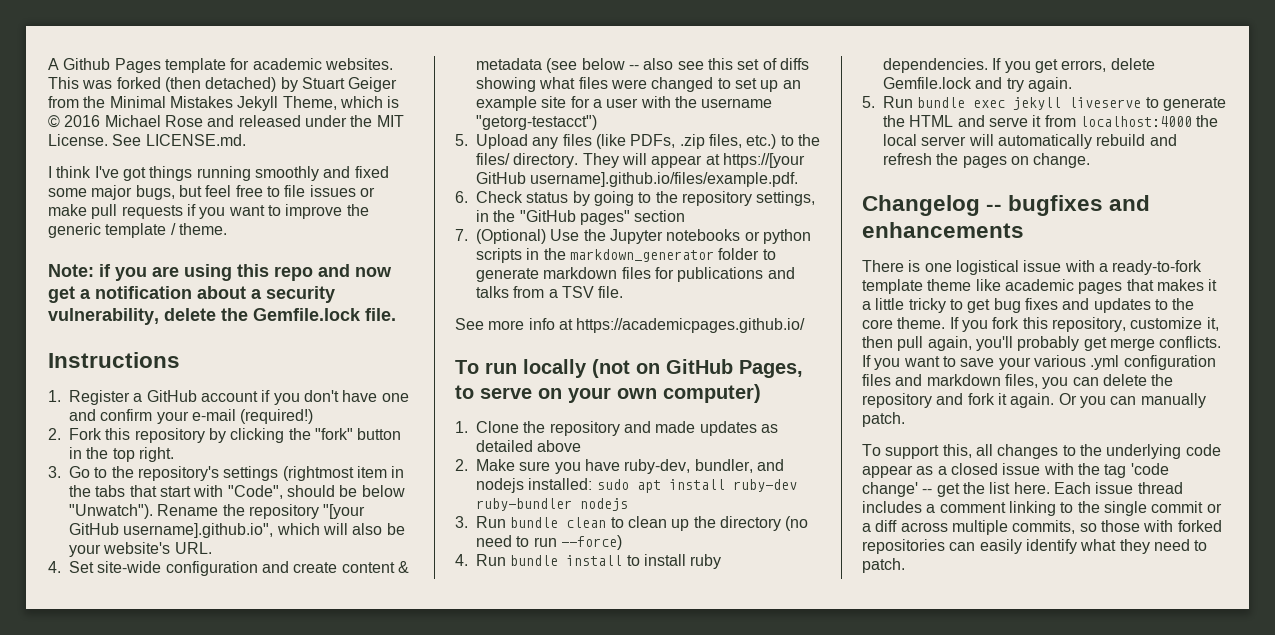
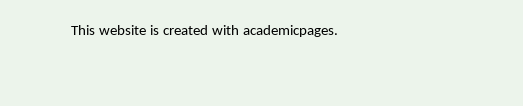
[48,58,393,73] [48,77,398,92] [48,96,400,111] [48,115,404,128] [48,134,246,146] [48,166,389,181] [48,185,375,200] [48,204,369,219] [48,223,227,238] [48,264,392,281] [48,286,335,303] [48,308,396,325] [48,352,180,368] [48,390,409,405] [69,409,314,424] [48,428,402,443] [69,447,174,462] [48,466,405,481] [69,485,405,499] [69,504,366,519] [69,523,405,538] [69,542,212,557] [48,561,409,576] [476,58,809,73] [476,77,801,92] [476,96,773,111] [476,115,597,130] [455,134,820,149] [476,153,805,168] [476,172,799,187] [455,191,816,206] [476,210,686,225] [455,229,811,244] [476,248,776,263] [476,267,795,282] [476,286,624,298] [455,318,806,333] [455,359,803,378] [455,384,761,403] [455,421,778,436] [476,440,582,452] [455,459,784,474] [476,478,797,493] [476,498,628,511] [455,516,809,531] [476,535,622,550] [455,554,722,569] [883,58,1155,73] [883,77,1072,92] [862,96,1226,111] [883,115,1219,127] [883,134,1177,149] [883,153,1091,168] [862,195,1151,216] [862,222,1024,238] [862,260,1203,275] [862,279,1218,294] [862,298,1195,313] [862,317,1219,332] [862,336,1222,351] [862,355,1216,370] [862,374,1174,389] [862,393,1206,408] [862,412,905,427] [862,444,1221,459] [862,463,1169,478] [862,482,1183,497] [862,501,1222,516] [862,520,1222,535] [862,539,1208,554] [862,558,905,573] A Github Pages template for academic websites. This was forked (then detached) by Stuart Geiger from the Minimal Mistakes Jekyll Theme, which is © 2016 Michael Rose and released under the MIT License. See LICENSE.md. // I think I've got things running smoothly and fixed some major bugs, but feel free to file issues or make pull requests if you want to improve the generic template / theme. // Note: if you are using this repo and now get a notification about a security vulnerability, delete the Gemfile.lock file. // Instructions // 1. Register a GitHub account if you don't have one and confirm your e-mail (required!) // 2. Fork this repository by clicking the "fork" button in the top right. // 3. Go to the repository's settings (rightmost item in the tabs that start with "Code", should be below "Unwatch"). Rename the repository "[your GitHub username].github.io", which will also be your website's URL. // 4. Set site-wide configuration and create content & metadata (see below -- also see this set of diffs showing what files were changed to set up an example site for a user with the username "getorg-testacct") // 5. Upload any files (like PDFs, .zip files, etc.) to the files/ directory. They will appear at https://[your GitHub username].github.io/files/example.pdf. // 6. Check status by going to the repository settings, in the "GitHub pages" section // 7. (Optional) Use the Jupyter notebooks or python scripts in the markdown_generator folder to generate markdown files for publications and talks from a TSV file. // See more info at https://academicpages.github.io/ // To run locally (not on GitHub Pages, to serve on your own computer) // 1. Clone the repository and made updates as detailed above // 2. Make sure you have ruby-dev, bundler, and nodejs installed: sudo apt install ruby-dev ruby-bundler nodejs // 3. Run bundle clean to clean up the directory (no need to run --force) // 4. Run bundle install to install ruby dependencies. If you get errors, delete Gemfile.lock and try again. // 5. Run bundle exec jekyll liveserve to generate the HTML and serve it from localhost:4000 the local server will automatically rebuild and refresh the pages on change. // Changelog -- bugfixes and enhancements // There is one logistical issue with a ready-to-fork template theme like academic pages that makes it a little tricky to get bug fixes and updates to the core theme. If you fork this repository, customize it, then pull again, you'll probably get merge conflicts. If you want to save your various .yml configuration files and markdown files, you can delete the repository and fork it again. Or you can manually patch. // To support this, all changes to the underlying code appear as a closed issue with the tag 'code change' -- get the list here. Each issue thread includes a comment linking to the single commit or a diff across multiple commits, so those with forked repositories can easily identify what they need to patch. -> [71,25,338,37] This website is created with academicpages.

